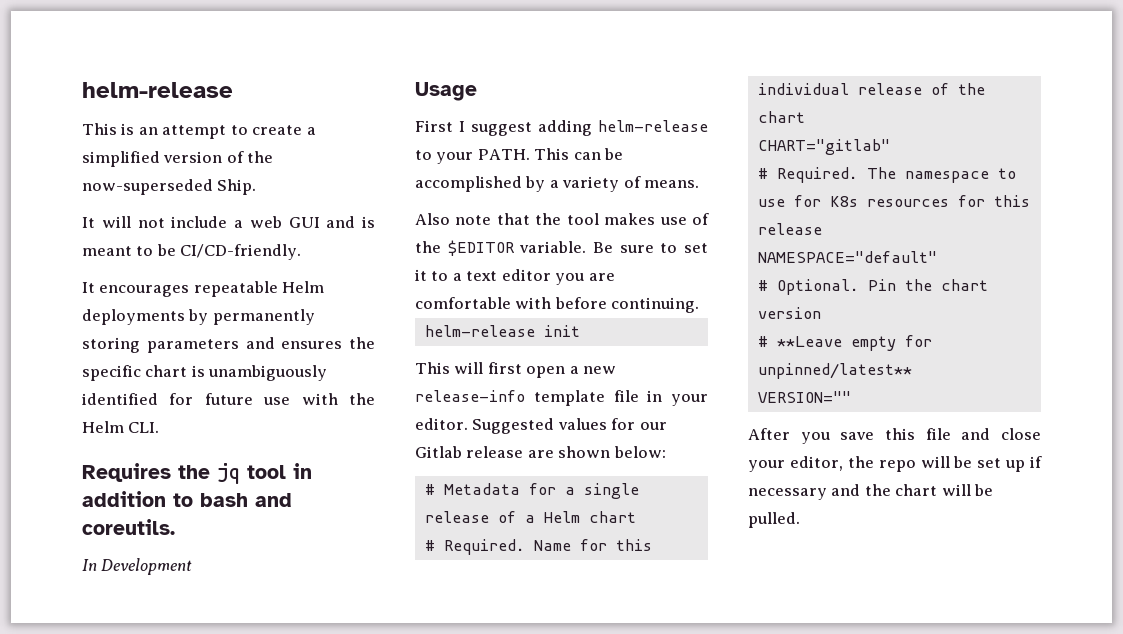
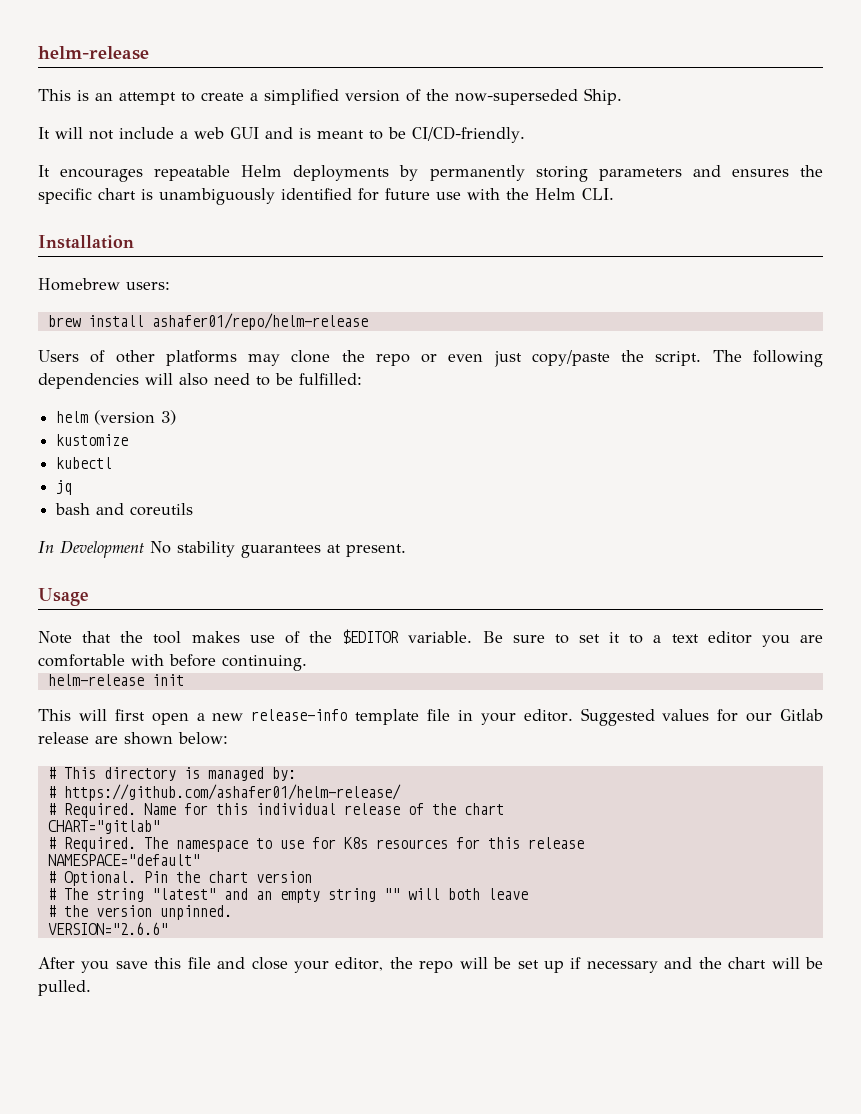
[82,463,312,484] [82,491,193,507] Requires the jq tool in addition to -> [38,235,134,249] [38,278,170,291] [47,313,368,330] [38,350,823,367] [38,373,362,389] [56,410,177,425] [56,434,129,446] [56,457,113,469] [56,480,73,495] Installation // Homebrew users: // brew install ashafer01/repo/helm-release // Users of other platforms may clone the repo or even just copy/paste the script. The following dependencies will also need to be fulfilled: // helm (version 3) // kustomize // kubectl // jq //
[82,519,175,535] coreutils. -> [130,503,194,516] coreutils
[415,82,477,101] [415,120,708,136] [415,148,624,164] [415,176,700,192] [415,213,492,225] // Usage // First I suggest adding helm-release to your PATH. This can be accomplished by a variety of means. // Also note -> [150,541,406,558] [38,588,89,606] [38,631,72,644] No stability guarantees at present. // Usage // Note
[443,483,639,499] [424,511,636,523] Metadata for a single release of a Helm chart -> [63,767,296,781] [47,784,401,801] This directory is managed by: // # https://github.com/ashafer01/helm-release/
[776,335,932,351] [757,363,912,379] [757,391,851,403] **Leave empty for unpinned/latest** // VERSION="" -> [63,888,528,903] [47,905,232,920] [47,922,168,935] The string "latest" and an empty string "" will both leave // # the version unpinned. // VERSION="2.6.6"

